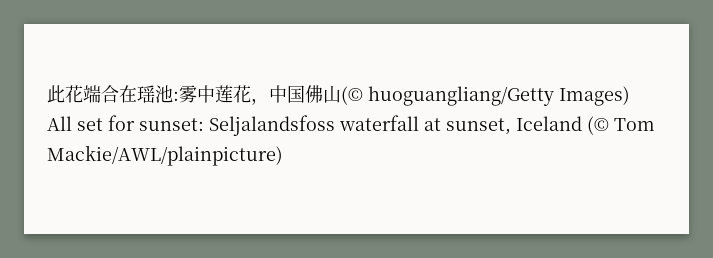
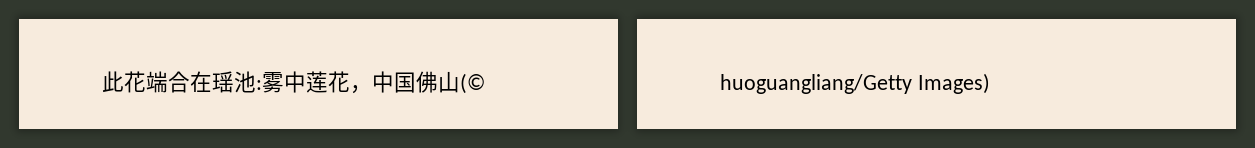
[47,115,655,136] [47,145,283,166] // All set for sunset: Seljalandsfoss waterfall at sunset, Iceland (© Tom Mackie/AWL/plainpicture) -> (990, 83) none

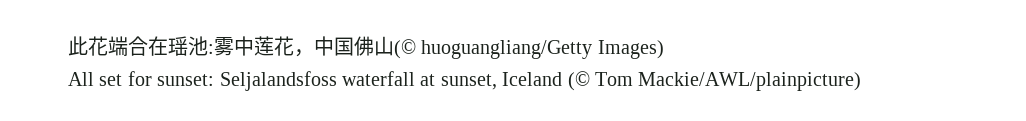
(990, 83) none -> [68,71,862,91] // All set for sunset: Seljalandsfoss waterfall at sunset, Iceland (© Tom Mackie/AWL/plainpicture)

